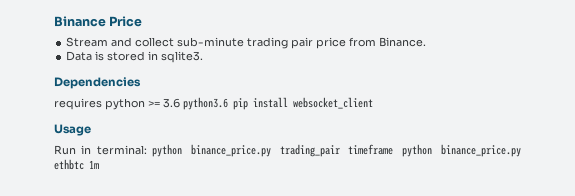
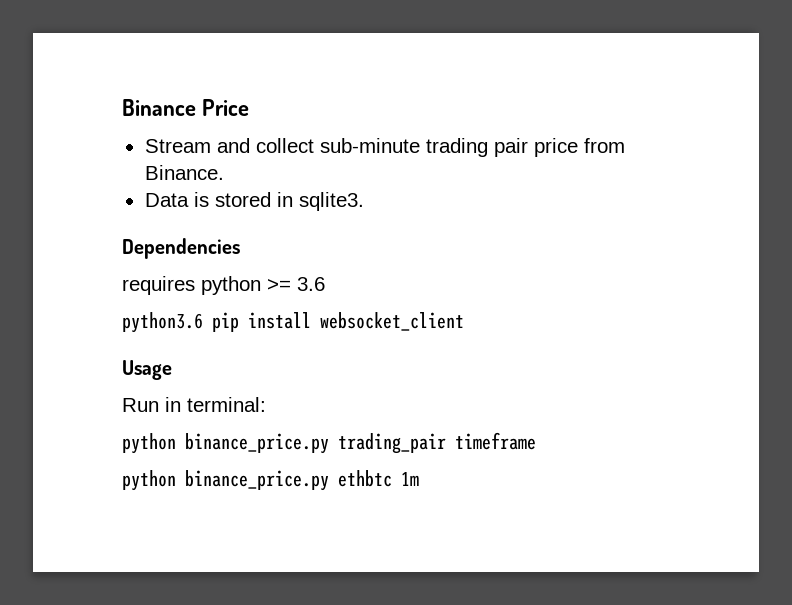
(180, 103) none -> (325, 284) //
(147, 150) none -> (266, 404) //
(394, 149) none -> (536, 441) //

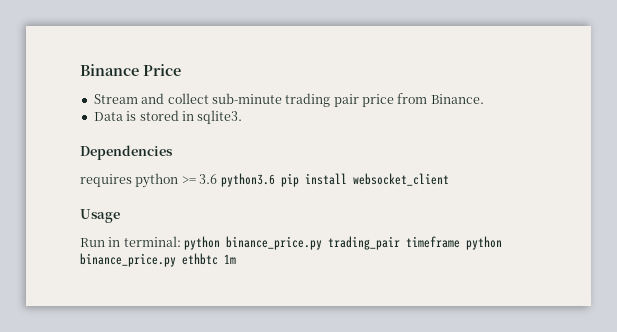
(325, 284) // -> (218, 179) none
(266, 404) // -> (181, 241) none
(536, 441) // -> (461, 242) none

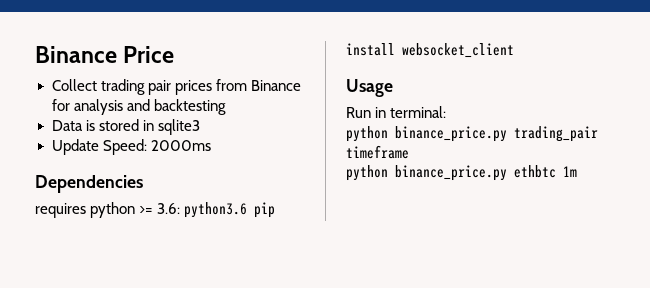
[93,93,484,107] Stream and collect sub-minute trading pair price from Binance. -> [51,79,301,95] [51,99,226,115] Collect trading pair prices from Binance for analysis and backtesting
[197,110,243,124] sqlite3. -> [157,119,200,135] [51,139,211,155] sqlite3 // Update Speed: 2000ms
[199,174,218,184] 3.6 -> [157,203,181,214] 3.6:
(181, 241) none -> (447, 112) //
(461, 242) none -> (409, 152) //

